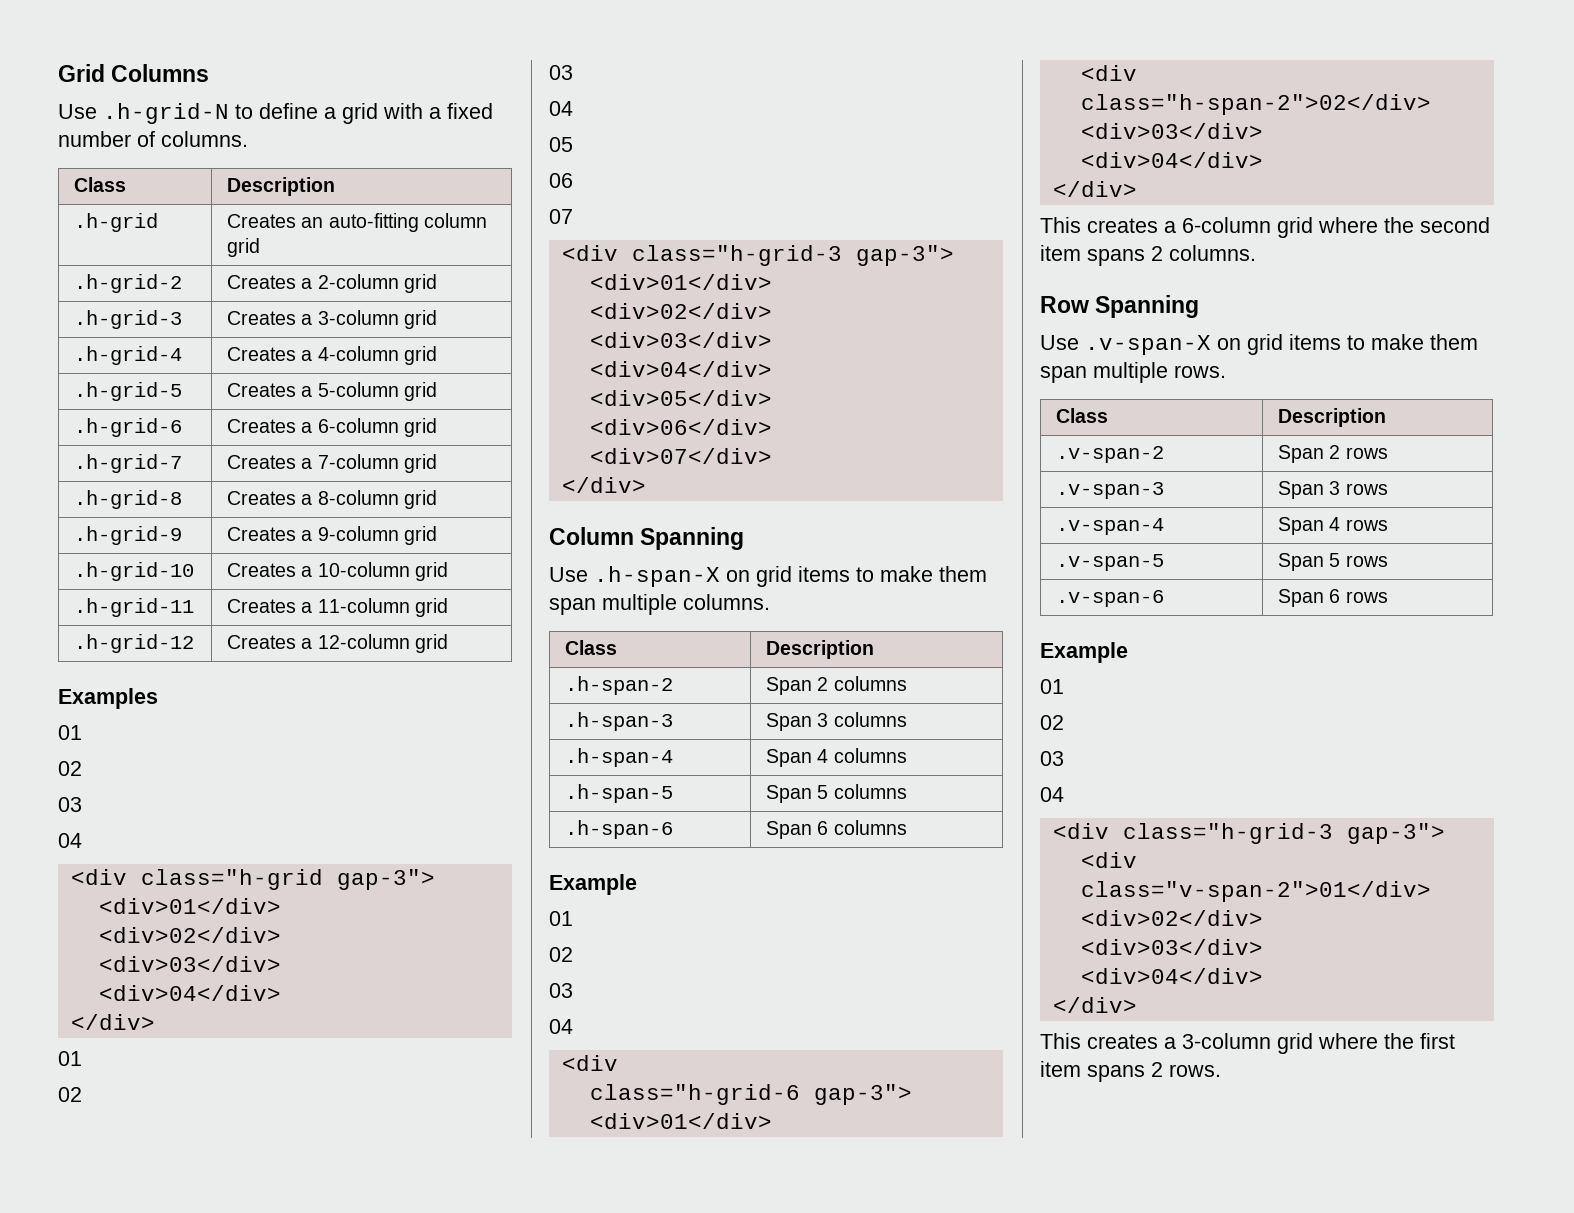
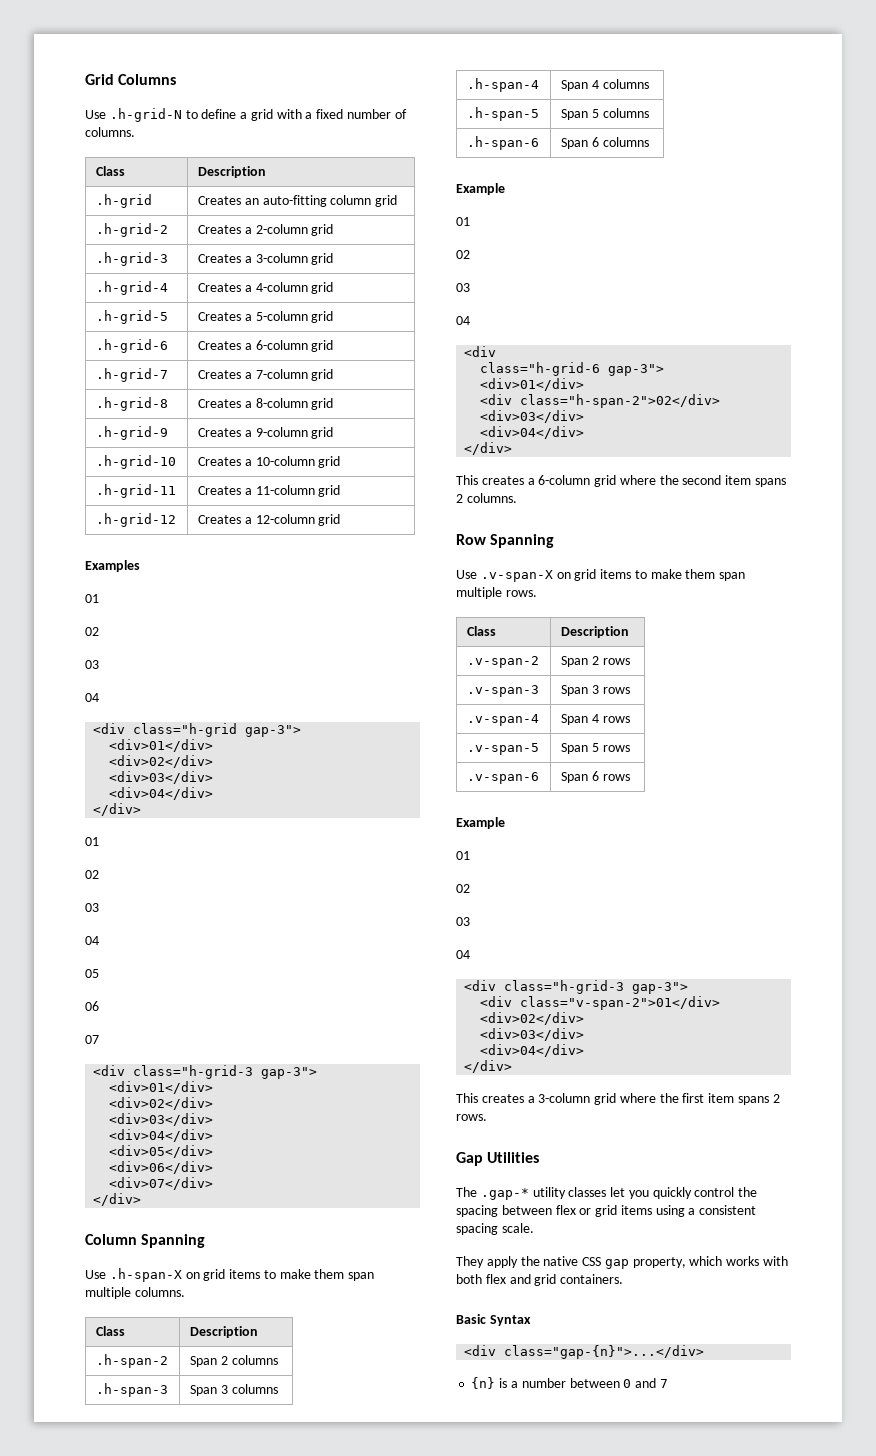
(1221, 1070) none -> [456,1152,540,1166] [456,1187,758,1200] [456,1205,757,1217] [456,1223,534,1235] [456,1256,789,1269] [456,1274,624,1286] [456,1314,531,1326] [464,1345,705,1359] [471,1377,668,1389] // Gap Utilities // The .gap-* utility classes let you quickly control the spacing between flex or grid items using a consistent spacing scale. // They apply the native CSS gap property, which works with both flex and grid containers. // Basic Syntax // <div class="gap-{n}">...</div> // {n} is a number between 0 and 7

